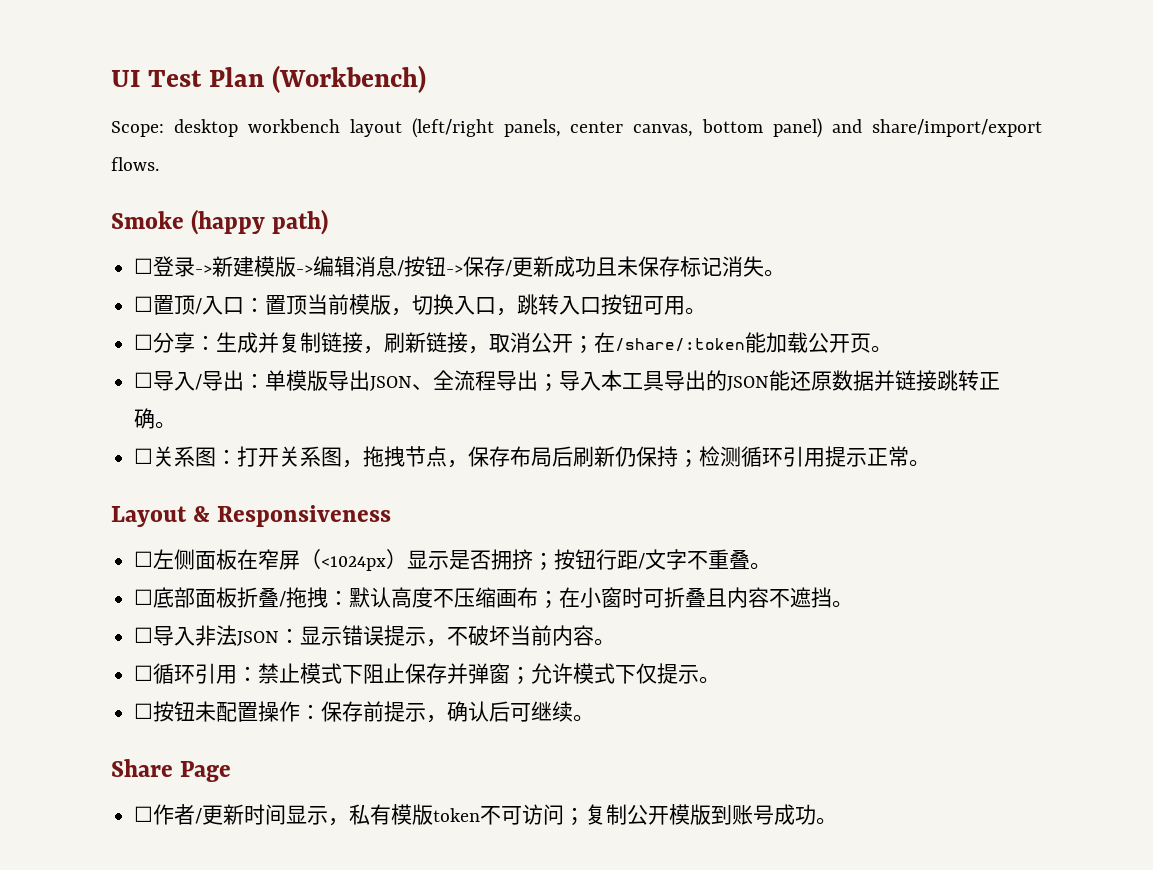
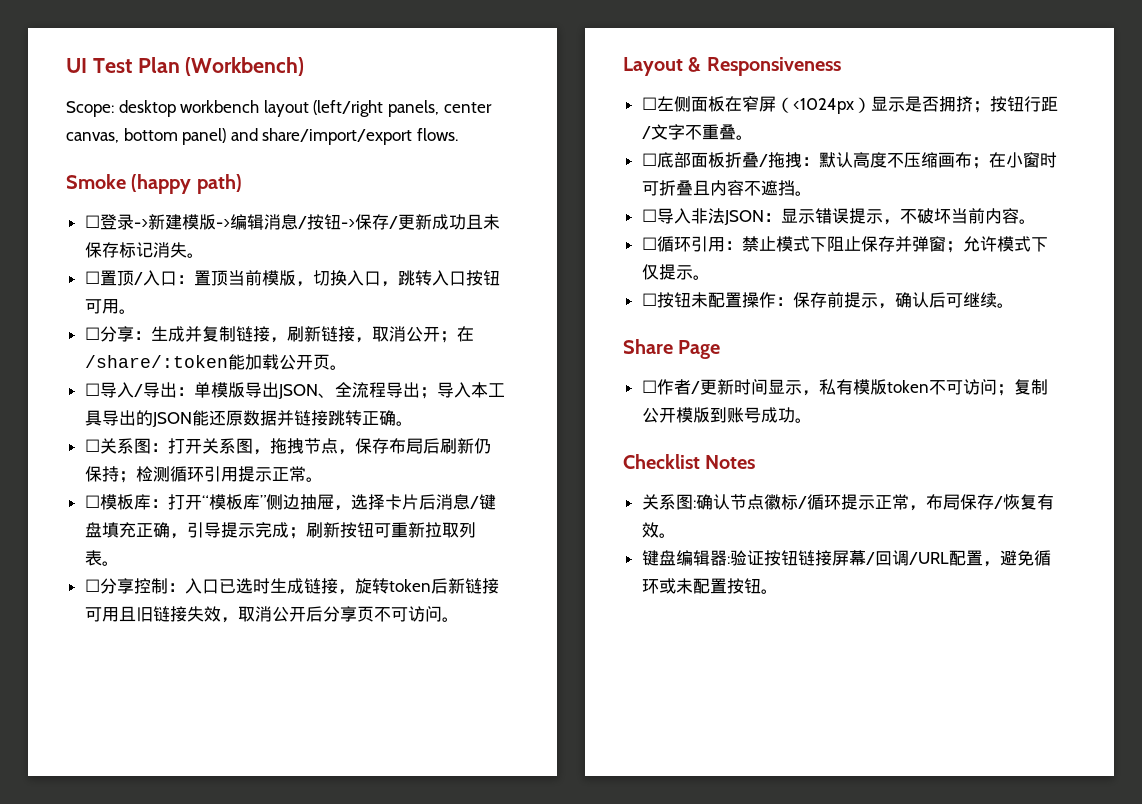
(931, 463) none -> [84,494,496,511] [84,522,476,539] [84,550,119,566] [84,578,499,595] [84,606,459,623] // ☐模板库：打开“模板库”侧边抽屉，选择卡片后消息/键盘填充正确，引导提示完成；刷新按钮可重新拉取列表。 // ☐分享控制：入口已选时生成链接，旋转token后新链接可用且旧链接失效，取消公开后分享页不可访问。
(838, 821) none -> [623,454,756,469] [641,494,1054,511] [641,522,676,538] [641,550,1051,567] [641,578,778,594] // Checklist Notes // 关系图:确认节点徽标/循环提示正常，布局保存/恢复有效。 // 键盘编辑器:验证按钮链接屏幕/回调/URL配置，避免循环或未配置按钮。

